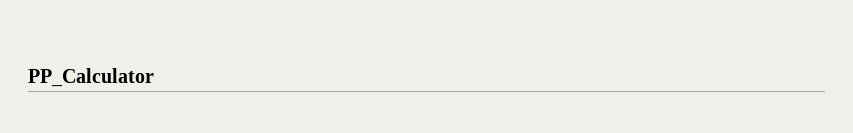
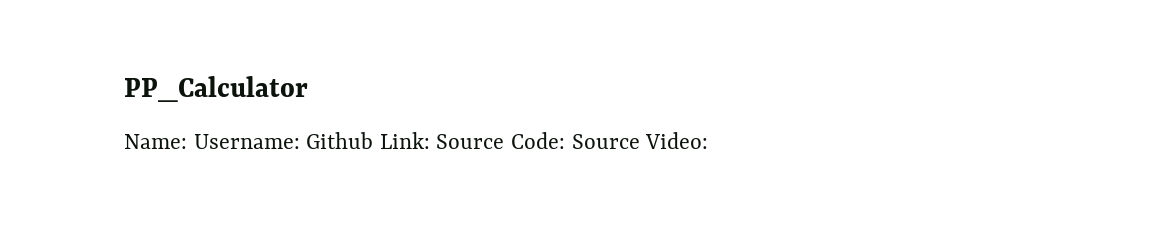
(154, 77) none -> [124,132,709,149] // Name: Username: Github Link: Source Code: Source Video:

